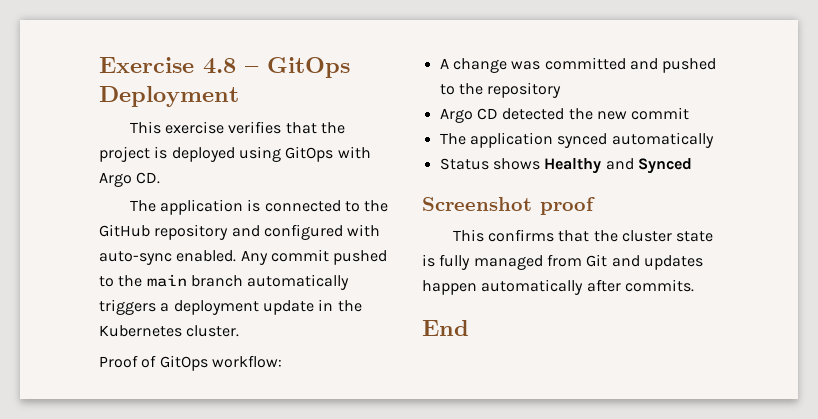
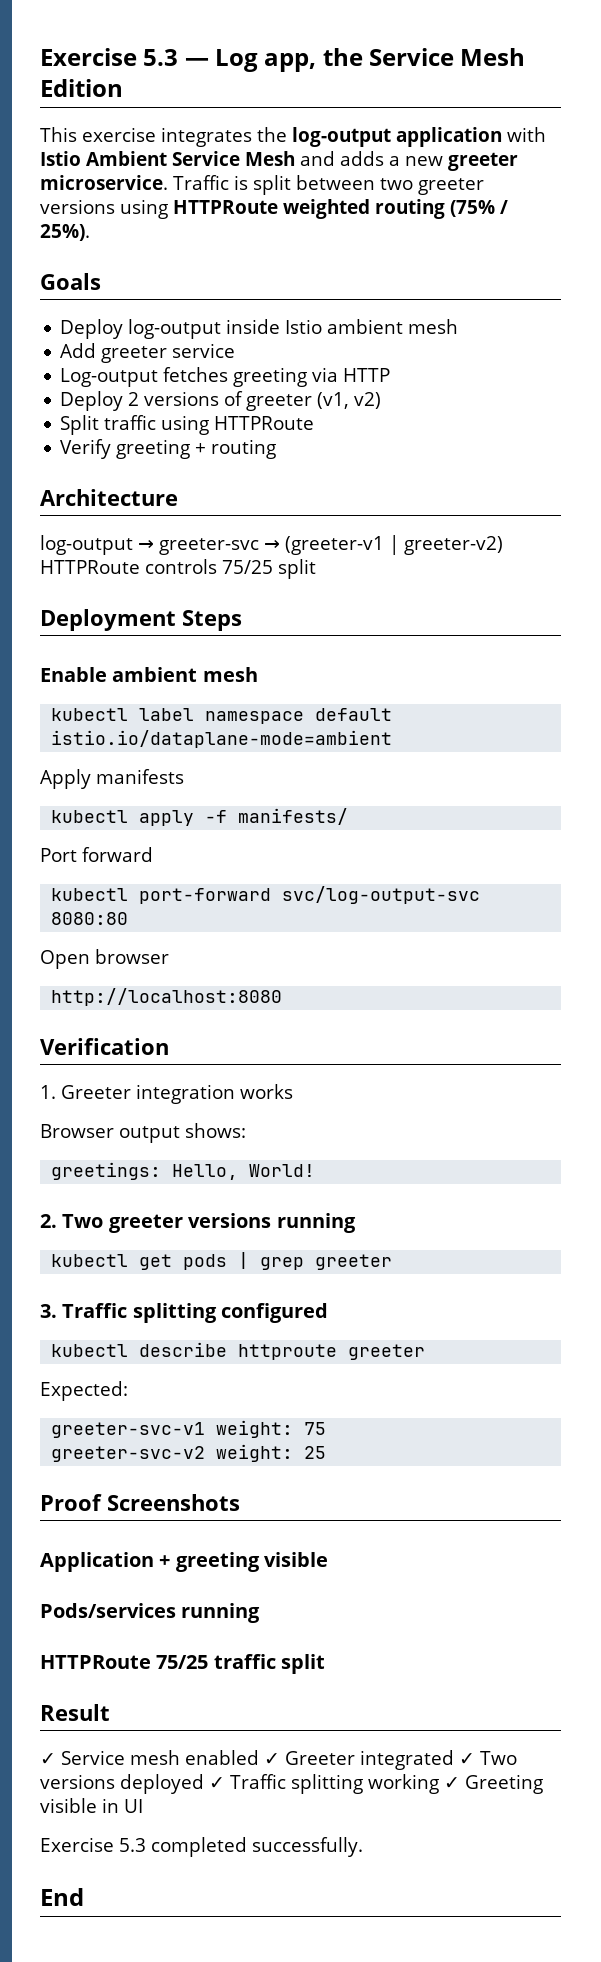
[99,57,350,78] [99,86,239,107] [129,121,345,134] [99,146,371,162] [99,172,161,187] [129,199,389,215] [99,224,381,240] [99,249,388,265] [99,274,350,290] [99,299,362,315] [99,325,240,337] [99,355,282,371] [439,57,717,73] [439,82,562,98] [439,107,690,123] [439,132,714,148] [439,158,692,174] [422,197,595,215] [452,229,714,242] [422,254,703,270] [422,279,694,295] Exercise 4.8 – GitOps Deployment // This exercise verifies that the project is deployed using GitOps with Argo CD. // The application is connected to the GitHub repository and configured with auto-sync enabled. Any commit pushed to the main branch automatically triggers a deployment update in the Kubernetes cluster. // Proof of GitOps workflow: // A change was committed and pushed to the repository // Argo CD detected the new commit // The application synced automatically // Status shows Healthy and Synced // Screenshot proof // This confirms that the cluster state is fully managed from Git and updates happen automatically after commits. -> [40,48,526,72] [40,79,123,97] [40,127,546,147] [40,151,518,171] [40,175,484,195] [40,199,508,219] [40,224,90,241] [40,273,101,290] [60,319,459,339] [60,343,236,363] [60,367,391,387] [60,391,382,411] [60,415,315,435] [60,439,277,459] [40,489,178,506] [40,535,503,555] [40,559,316,579] [40,609,242,631] [40,667,258,682] [51,708,393,724] [51,730,393,748] [40,769,184,789] [51,808,349,826] [40,847,153,862] [51,886,481,904] [51,912,129,925] [40,949,169,969] [51,988,283,1006] [40,1038,169,1055] [40,1084,293,1104] [40,1123,246,1143] [51,1162,316,1180] [40,1213,356,1233] [51,1252,393,1270] [40,1303,329,1323] [51,1342,426,1360] [40,1381,128,1401] [51,1420,327,1438] [51,1444,327,1462] [40,1494,240,1511] [40,1552,329,1572] [40,1603,261,1623] [40,1654,326,1674] [40,1704,110,1721] [40,1750,517,1770] [40,1774,543,1794] [40,1798,143,1813] [40,1837,363,1857] Exercise 5.3 — Log app, the Service Mesh Edition // This exercise integrates the log-output application with Istio Ambient Service Mesh and adds a new greeter microservice. Traffic is split between two greeter versions using HTTPRoute weighted routing (75% / 25%). // Goals // Deploy log-output inside Istio ambient mesh // Add greeter service // Log-output fetches greeting via HTTP // Deploy 2 versions of greeter (v1, v2) // Split traffic using HTTPRoute // Verify greeting + routing // Architecture // log-output → greeter-svc → (greeter-v1 | greeter-v2) HTTPRoute controls 75/25 split // Deployment Steps // Enable ambient mesh // kubectl label namespace default istio.io/dataplane-mode=ambient // Apply manifests // kubectl apply -f manifests/ // Port forward // kubectl port-forward svc/log-output-svc 8080:80 // Open browser // http://localhost:8080 // Verification // 1. Greeter integration works // Browser output shows: // greetings: Hello, World! // 2. Two greeter versions running // kubectl get pods | grep greeter // 3. Traffic splitting configured // kubectl describe httproute greeter // Expected: // greeter-svc-v1 weight: 75 // greeter-svc-v2 weight: 25 // Proof Screenshots // Application + greeting visible // Pods/services running // HTTPRoute 75/25 traffic split // Result // ✓ Service mesh enabled ✓ Greeter integrated ✓ Two versions deployed ✓ Traffic splitting working ✓ Greeting visible in UI // Exercise 5.3 completed successfully.

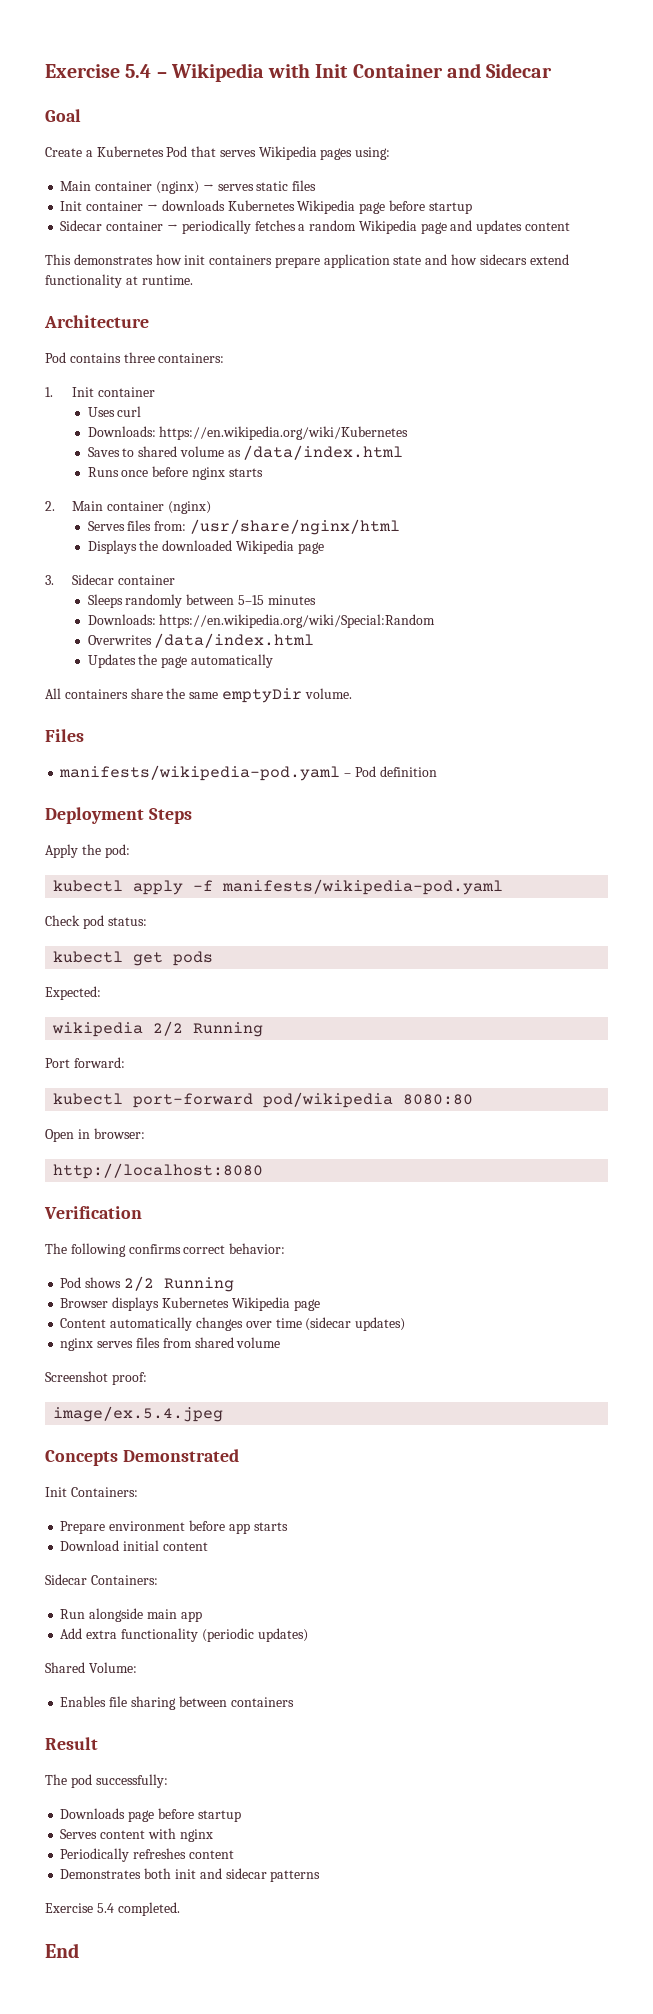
[40,48,526,72] [40,79,123,97] [40,127,546,147] [40,151,518,171] [40,175,484,195] [40,199,508,219] [40,224,90,241] [40,273,101,290] [60,319,459,339] [60,343,236,363] [60,367,391,387] [60,391,382,411] [60,415,315,435] [60,439,277,459] [40,489,178,506] [40,535,503,555] [40,559,316,579] [40,609,242,631] [40,667,258,682] [51,708,393,724] [51,730,393,748] Exercise 5.3 — Log app, the Service Mesh Edition // This exercise integrates the log-output application with Istio Ambient Service Mesh and adds a new greeter microservice. Traffic is split between two greeter versions using HTTPRoute weighted routing (75% / 25%). // Goals // Deploy log-output inside Istio ambient mesh // Add greeter service // Log-output fetches greeting via HTTP // Deploy 2 versions of greeter (v1, v2) // Split traffic using HTTPRoute // Verify greeting + routing // Architecture // log-output → greeter-svc → (greeter-v1 | greeter-v2) HTTPRoute controls 75/25 split // Deployment Steps // Enable ambient mesh // kubectl label namespace default istio.io/dataplane-mode=ambient -> [45,63,553,82] [45,109,81,122] [45,146,391,160] [60,180,317,194] [60,200,472,214] [60,220,570,234] [45,254,569,268] [45,274,193,288] [44,315,149,328] [45,352,225,363] [45,387,155,397] [87,406,142,417] [87,426,409,440] [87,445,404,460] [87,466,263,480] [45,501,211,514] [87,519,400,535] [87,540,324,554] [45,574,175,585] [87,594,316,608] [87,614,436,628] [87,633,315,648] [87,654,273,668] [45,688,352,703] [45,729,84,742] [59,765,437,781] [45,807,192,824] Exercise 5.4 – Wikipedia with Init Container and Sidecar // Goal // Create a Kubernetes Pod that serves Wikipedia pages using: // Main container (nginx) → serves static files // Init container → downloads Kubernetes Wikipedia page before startup // Sidecar container → periodically fetches a random Wikipedia page and updates content // This demonstrates how init containers prepare application state and how sidecars extend functionality at runtime. // Architecture // Pod contains three containers: // 1. Init container // Uses curl // Downloads: https://en.wikipedia.org/wiki/Kubernetes // Saves to shared volume as /data/index.html // Runs once before nginx starts // 2. Main container (nginx) // Serves files from: /usr/share/nginx/html // Displays the downloaded Wikipedia page // 3. Sidecar container // Sleeps randomly between 5–15 minutes // Downloads: https://en.wikipedia.org/wiki/Special:Random // Overwrites /data/index.html // Updates the page automatically // All containers share the same emptyDir volume. // Files // manifests/wikipedia-pod.yaml – Pod definition // Deployment Steps
[96,769,184,784] manifests -> [81,844,130,858] the pod:
[238,808,349,825] manifests/ -> [222,879,504,895] [45,915,147,929] [53,951,214,966] [45,986,101,1000] [52,1021,264,1037] manifests/wikipedia-pod.yaml // Check pod status: // kubectl get pods // Expected: // wikipedia 2/2 Running
[82,847,153,862] forward -> [73,1057,125,1068] forward:
[282,886,481,904] svc/log-output-svc -> [263,1092,394,1108] pod/wikipedia
[95,949,169,964] browser -> [77,1128,145,1139] in browser:
[40,1084,293,1104] [40,1123,246,1143] [51,1162,316,1180] [40,1213,356,1233] [51,1252,393,1270] [40,1303,329,1323] [51,1342,426,1360] [40,1381,128,1401] [51,1420,327,1438] [51,1444,327,1462] [40,1494,240,1511] [40,1552,329,1572] [40,1603,261,1623] [40,1654,326,1674] [40,1704,110,1721] [40,1750,517,1770] [40,1774,543,1794] [40,1798,143,1813] [40,1837,363,1857] 1. Greeter integration works // Browser output shows: // greetings: Hello, World! // 2. Two greeter versions running // kubectl get pods | grep greeter // 3. Traffic splitting configured // kubectl describe httproute greeter // Expected: // greeter-svc-v1 weight: 75 // greeter-svc-v2 weight: 25 // Proof Screenshots // Application + greeting visible // Pods/services running // HTTPRoute 75/25 traffic split // Result // ✓ Service mesh enabled ✓ Greeter integrated ✓ Two versions deployed ✓ Traffic splitting working ✓ Greeting visible in UI // Exercise 5.3 completed successfully. -> [45,1243,286,1257] [60,1276,234,1292] [60,1297,320,1311] [60,1317,406,1331] [60,1337,281,1351] [45,1371,147,1385] [53,1406,224,1422] [45,1449,239,1466] [45,1487,138,1497] [60,1520,288,1534] [60,1540,208,1551] [45,1574,158,1585] [60,1608,202,1622] [60,1628,308,1642] [45,1662,137,1673] [60,1696,294,1710] [45,1737,98,1750] [45,1774,168,1788] [60,1808,241,1822] [60,1828,213,1842] [60,1848,234,1862] [60,1868,321,1882] [45,1902,180,1916] The following confirms correct behavior: // Pod shows 2/2 Running // Browser displays Kubernetes Wikipedia page // Content automatically changes over time (sidecar updates) // nginx serves files from shared volume // Screenshot proof: // image/ex.5.4.jpeg // Concepts Demonstrated // Init Containers: // Prepare environment before app starts // Download initial content // Sidecar Containers: // Run alongside main app // Add extra functionality (periodic updates) // Shared Volume: // Enables file sharing between containers // Result // The pod successfully: // Downloads page before startup // Serves content with nginx // Periodically refreshes content // Demonstrates both init and sidecar patterns // Exercise 5.4 completed.

